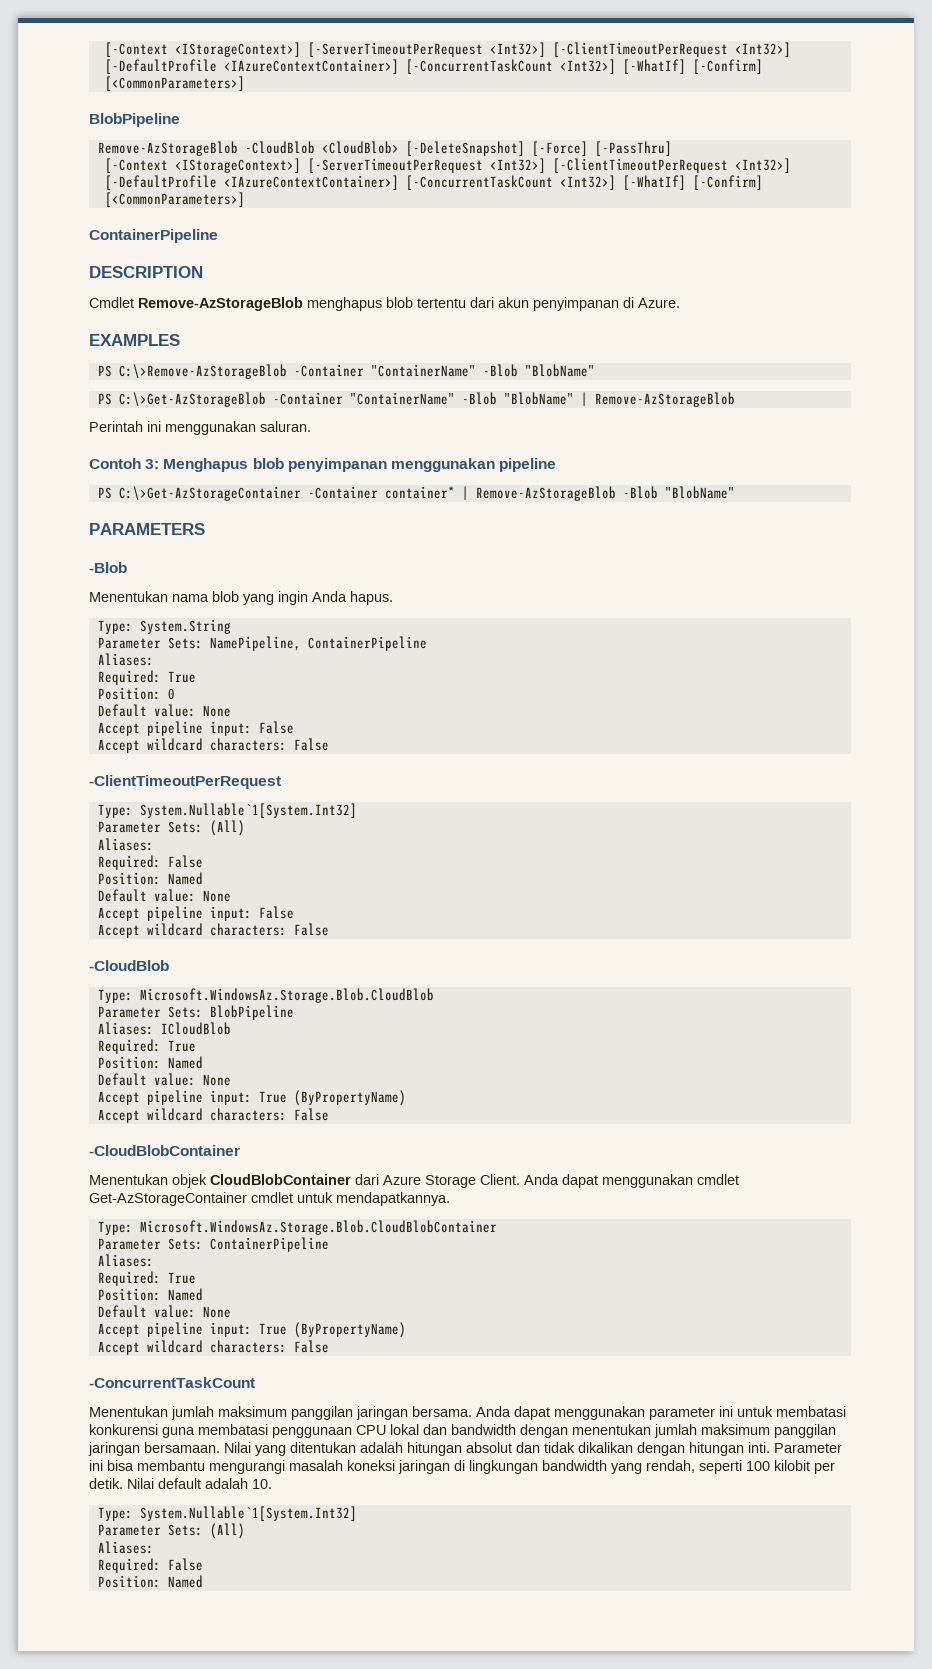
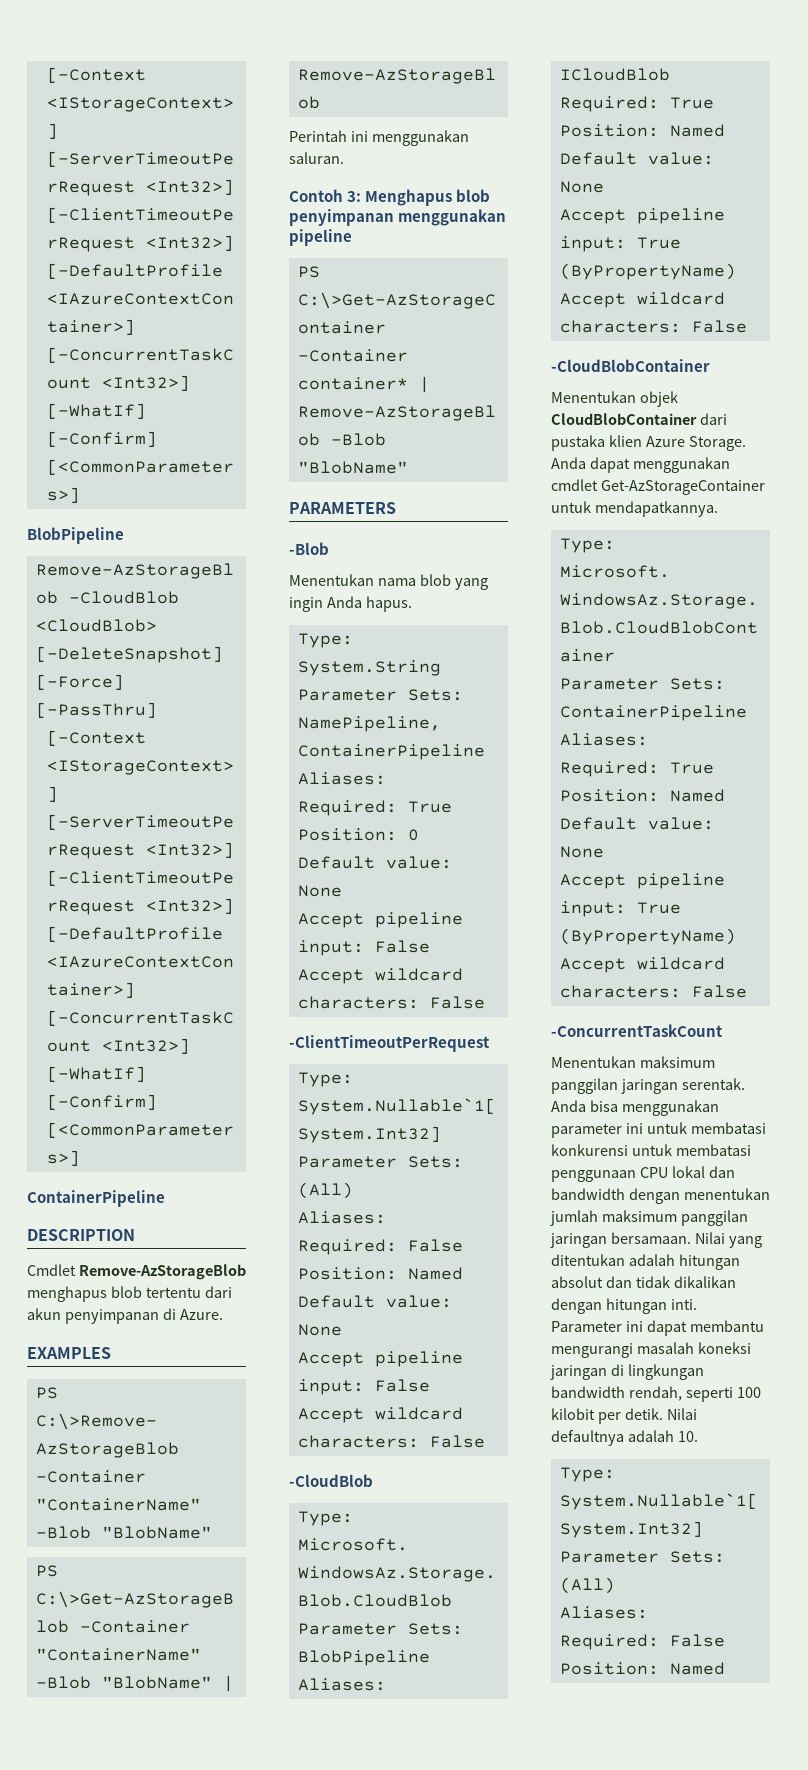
[383,1174,520,1188] Azure Storage Client. -> [551,435,746,451] pustaka klien Azure Storage.
[251,1192,293,1203] cmdlet -> (765, 487) none
[171,1406,550,1420] jumlah maksimum panggilan jaringan bersama. Anda dapat -> [639,1056,715,1068] [551,1078,745,1094] [551,1100,618,1112] maksimum panggilan jaringan serentak. Anda bisa
[162,1427,195,1438] guna -> [631,1144,672,1156] untuk
[107,1460,134,1471] bisa -> [646,1320,687,1336] dapat
[611,1463,642,1474] yang -> (625, 1392) none
[158,1478,201,1489] default -> [551,1430,624,1446] defaultnya

